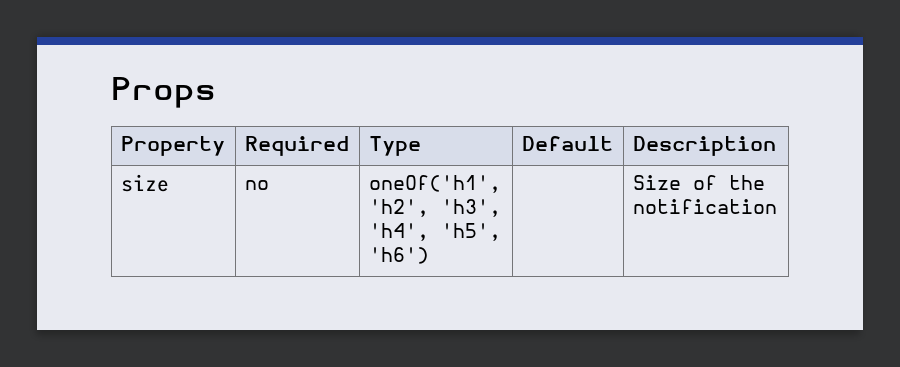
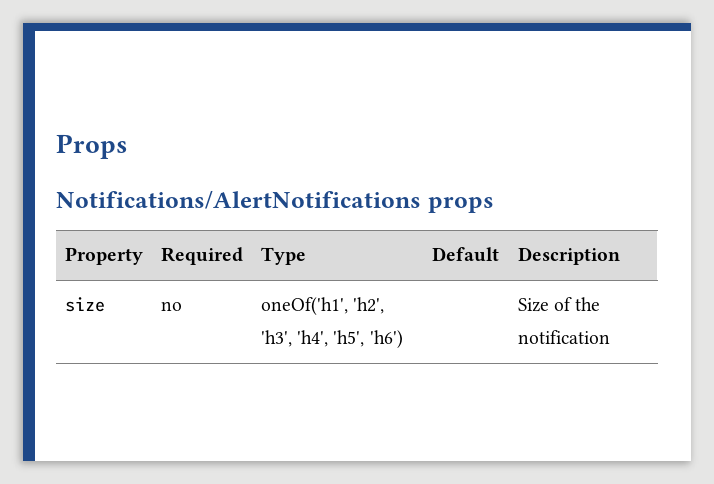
(216, 92) none -> [56,190,494,213] // Notifications/AlertNotifications props

